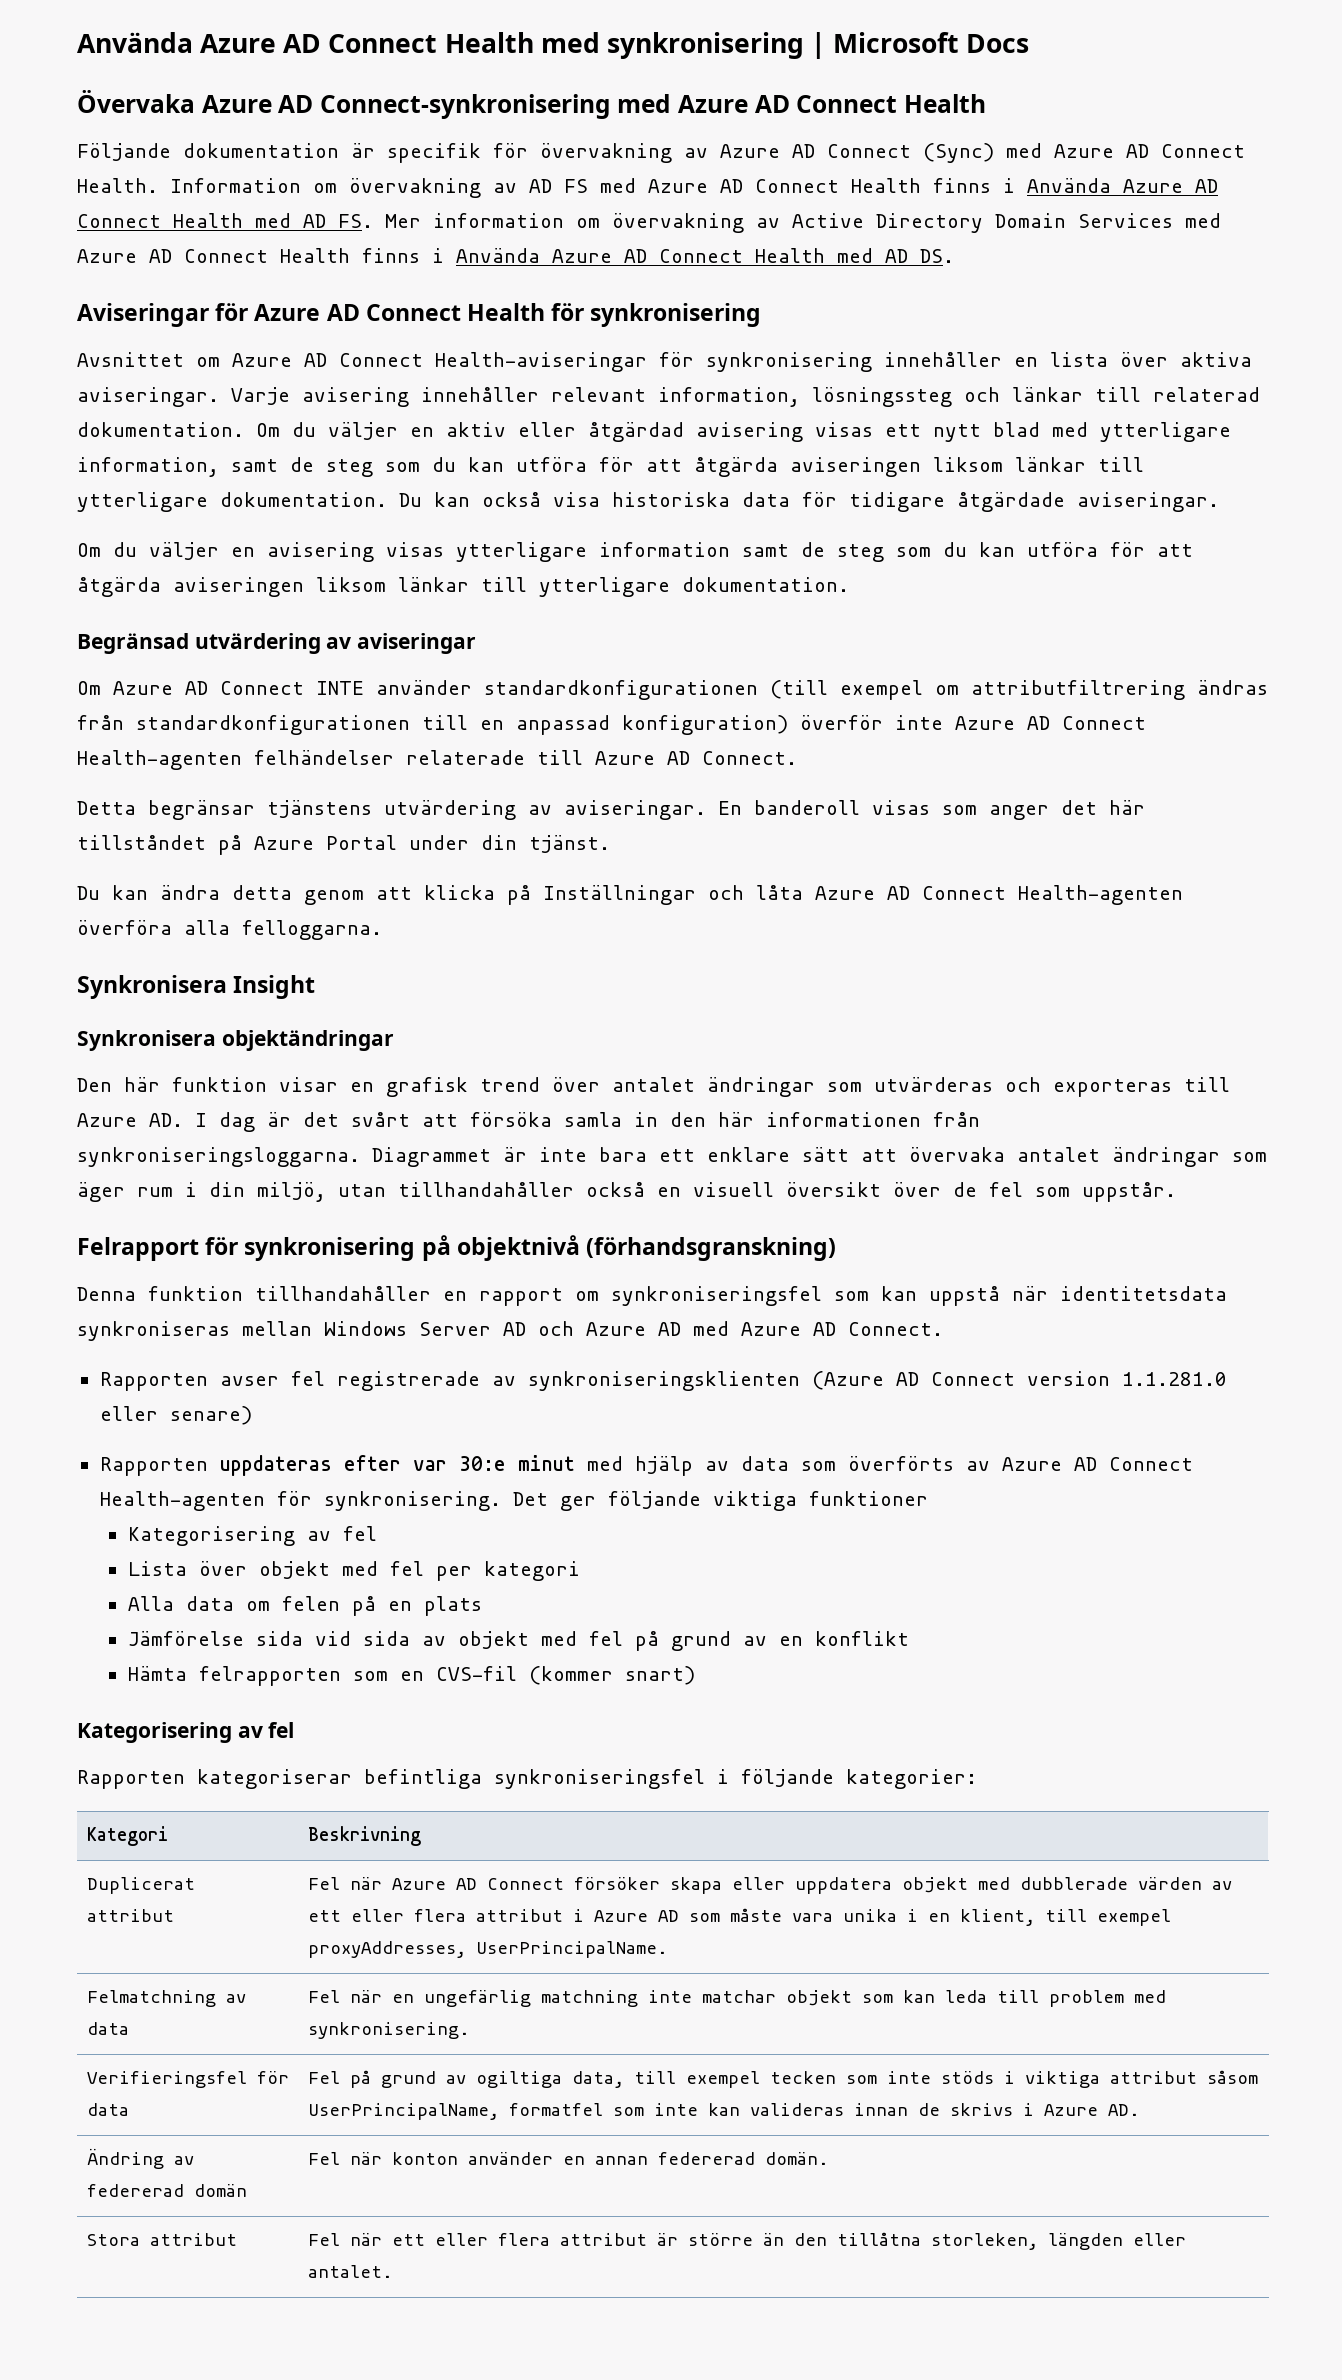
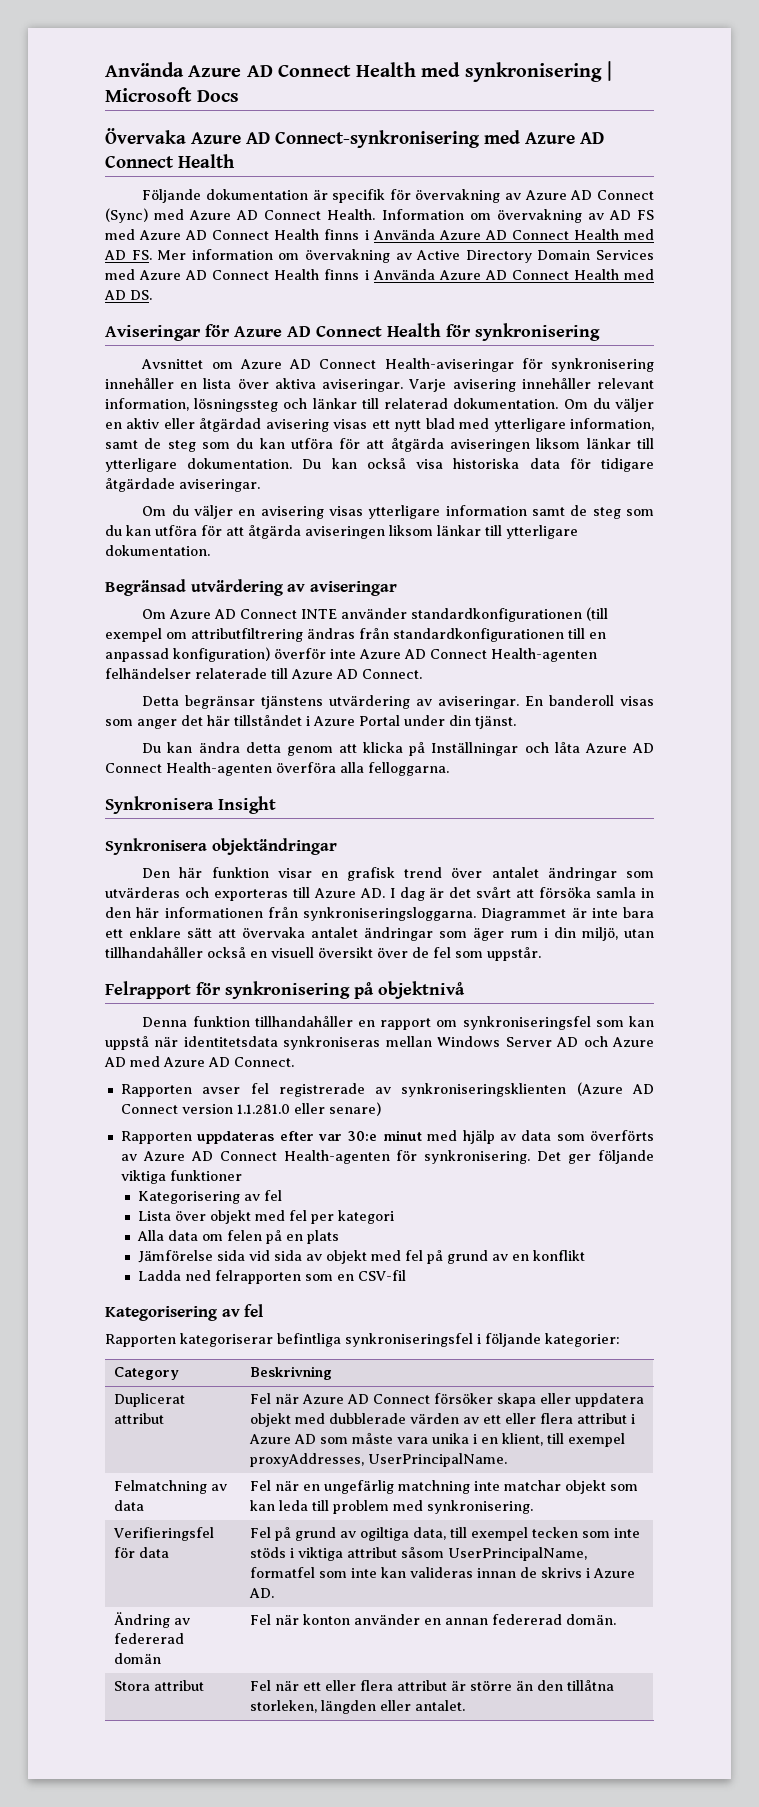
[218,835,242,855] på -> [306,716,310,726] i
[586,1237,837,1261] (förhandsgranskning) -> (465, 990) none
[127,1666,187,1681] Hämta -> [138,1270,212,1281] Ladda ned
[435,1666,695,1685] CVS-fil (kommer snart) -> [358,1270,407,1281] CSV-fil
[86,1826,168,1846] Kategori -> [113,1367,179,1380] Category

